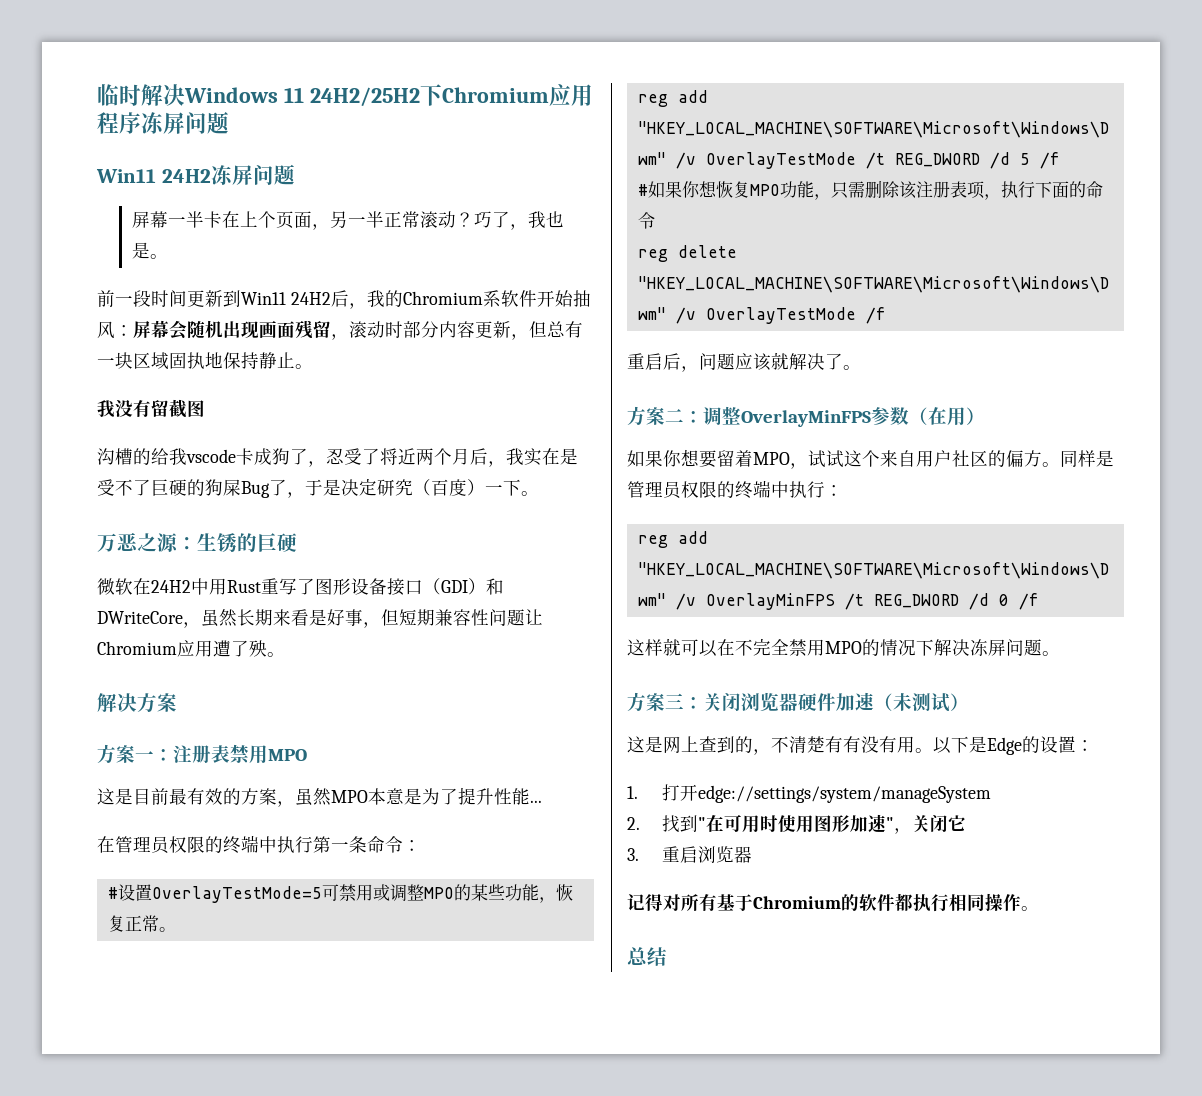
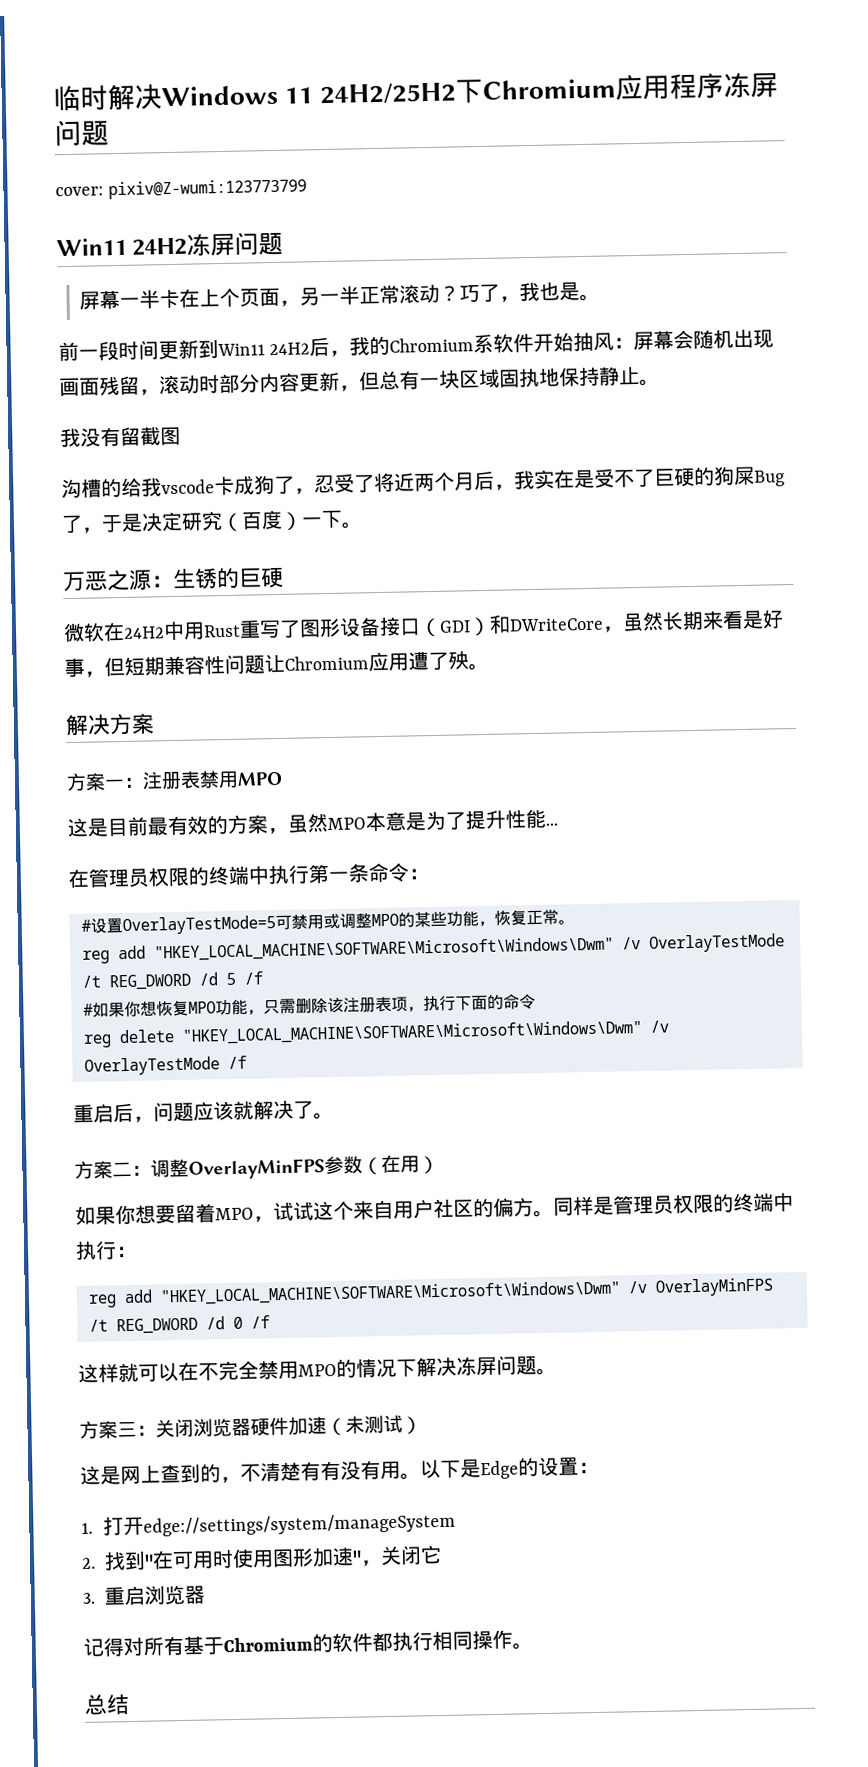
(229, 122) none -> [55,178,308,200] // cover: pixiv@Z-wumi:123773799

